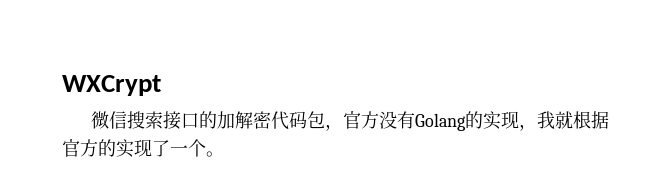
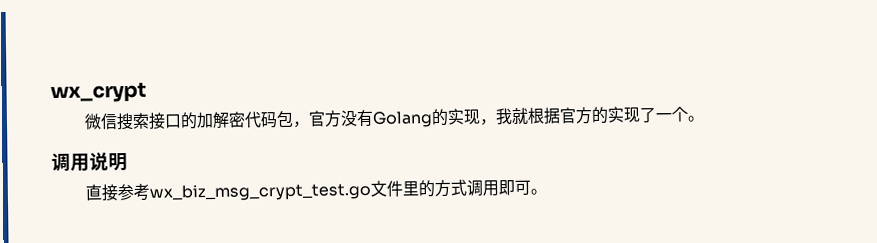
[62,75,161,96] WXCrypt -> [50,82,147,104] wx_crypt
(224, 154) none -> [51,152,128,172] [84,179,547,202] // 调用说明 // 直接参考wx_biz_msg_crypt_test.go文件里的方式调用即可。

